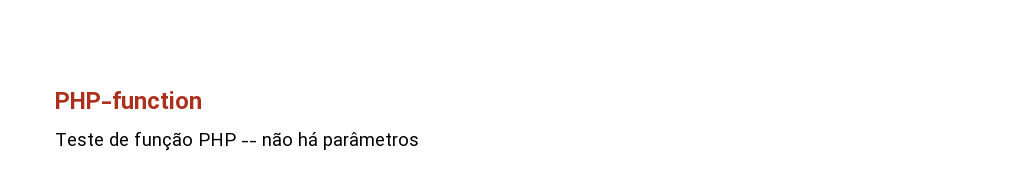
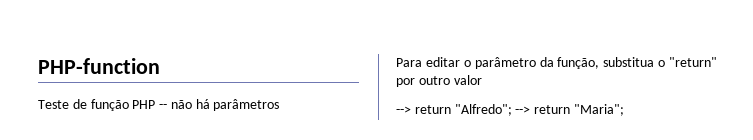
(419, 141) none -> [396,57,717,69] [396,75,482,87] [396,104,624,116] // Para editar o parâmetro da função, substitua o "return" por outro valor // --> return "Alfredo"; --> return "Maria";

